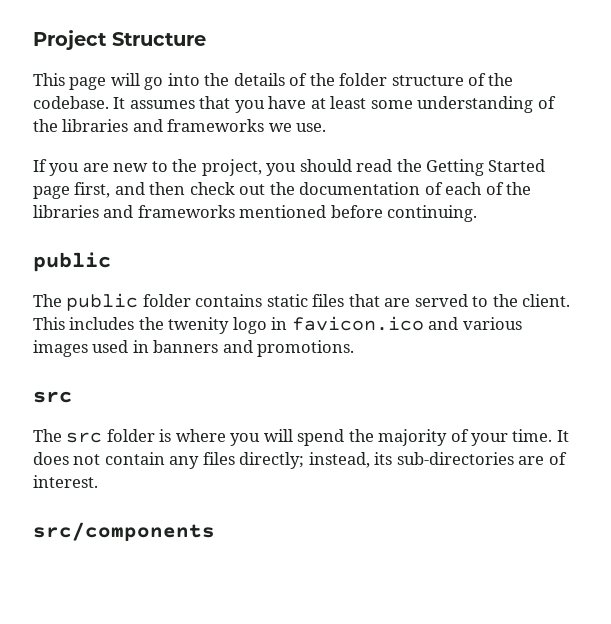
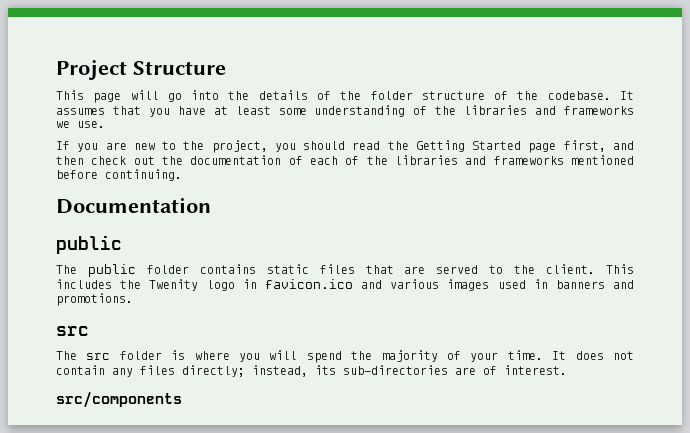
(478, 213) none -> [56,197,211,214] // Documentation
[168,317,230,334] twenity -> [149,279,199,291] Twenity

